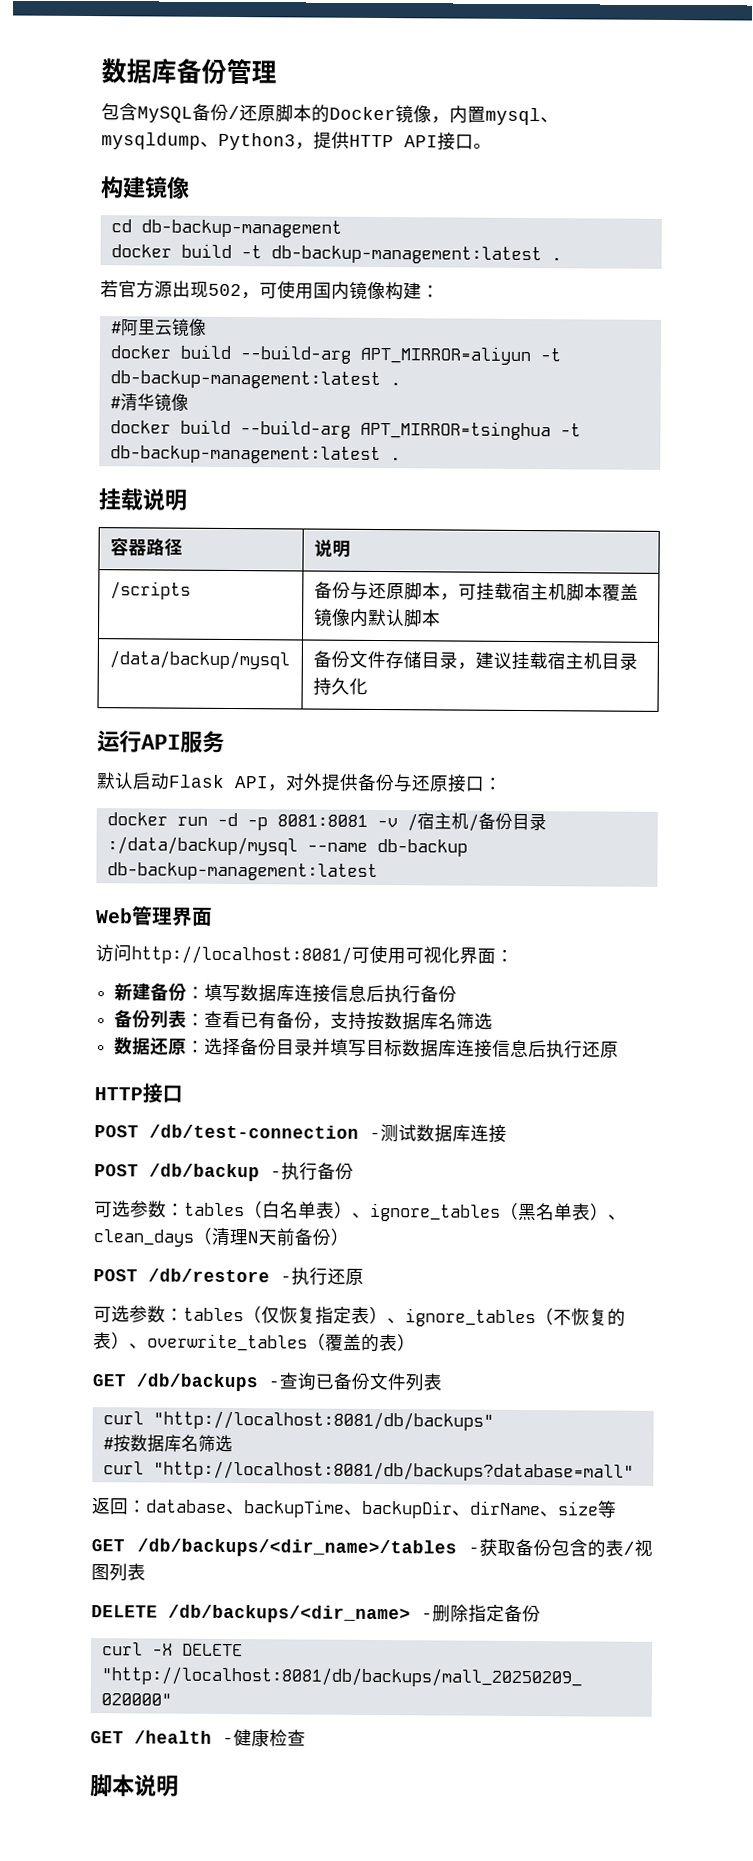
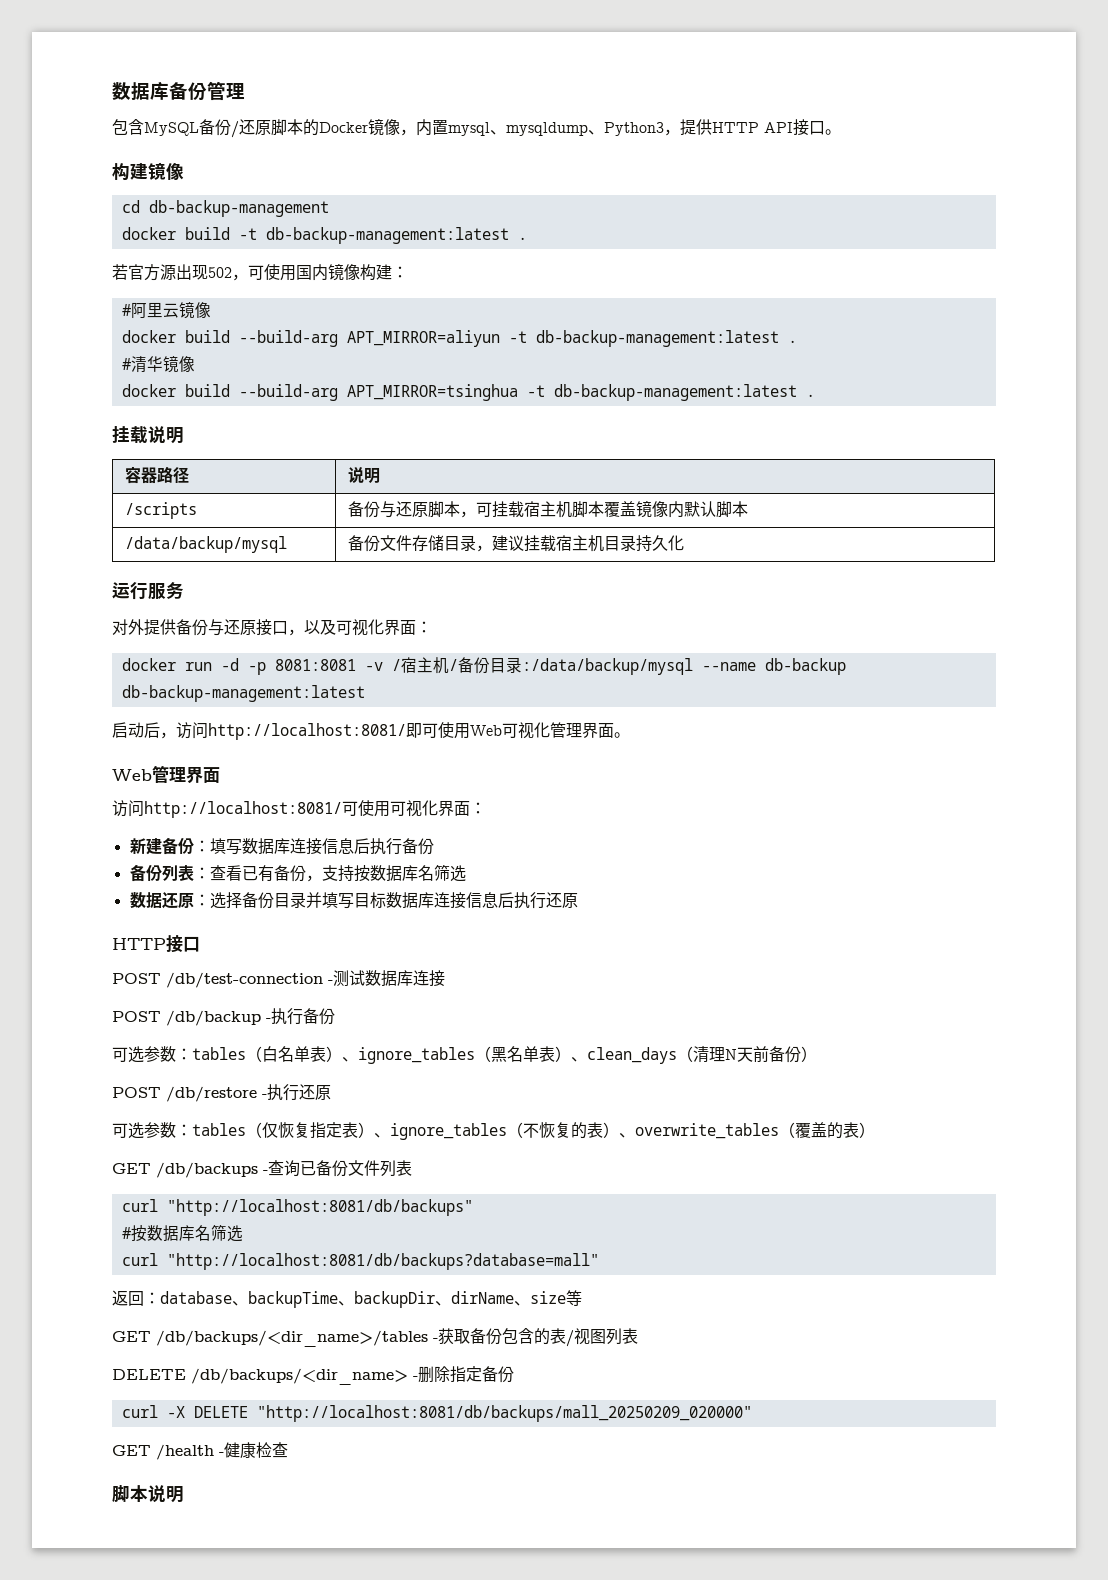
[141,734,181,750] API -> (148, 591) none
[96,772,286,792] 默认启动Flask API， -> (184, 590) none
(485, 784) none -> [288,619,416,636] ，以及可视化界面
(378, 872) none -> [112,722,630,740] // 启动后，访问http://localhost:8081/即可使用Web可视化管理界面。

